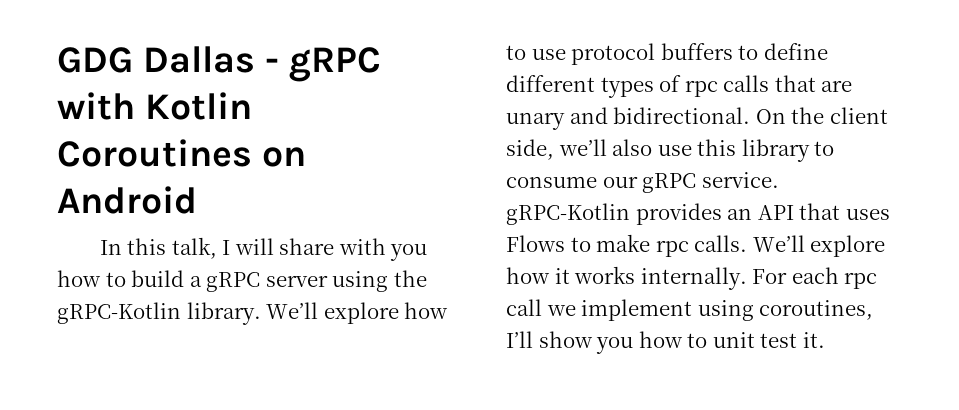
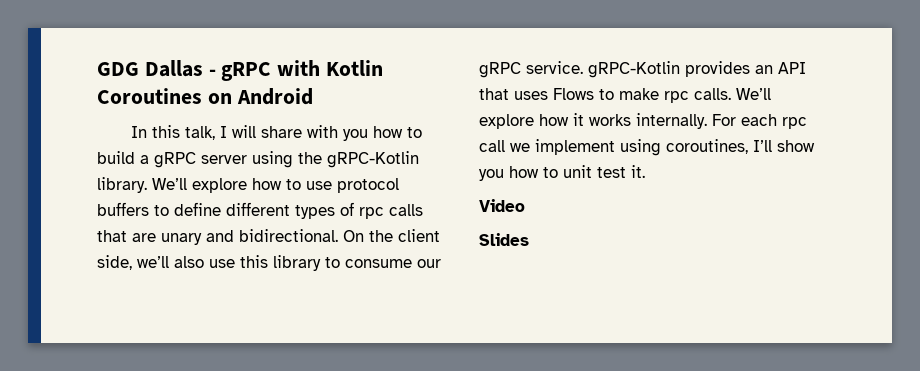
(825, 340) none -> [479,199,525,212] [479,233,529,246] // Video // Slides

